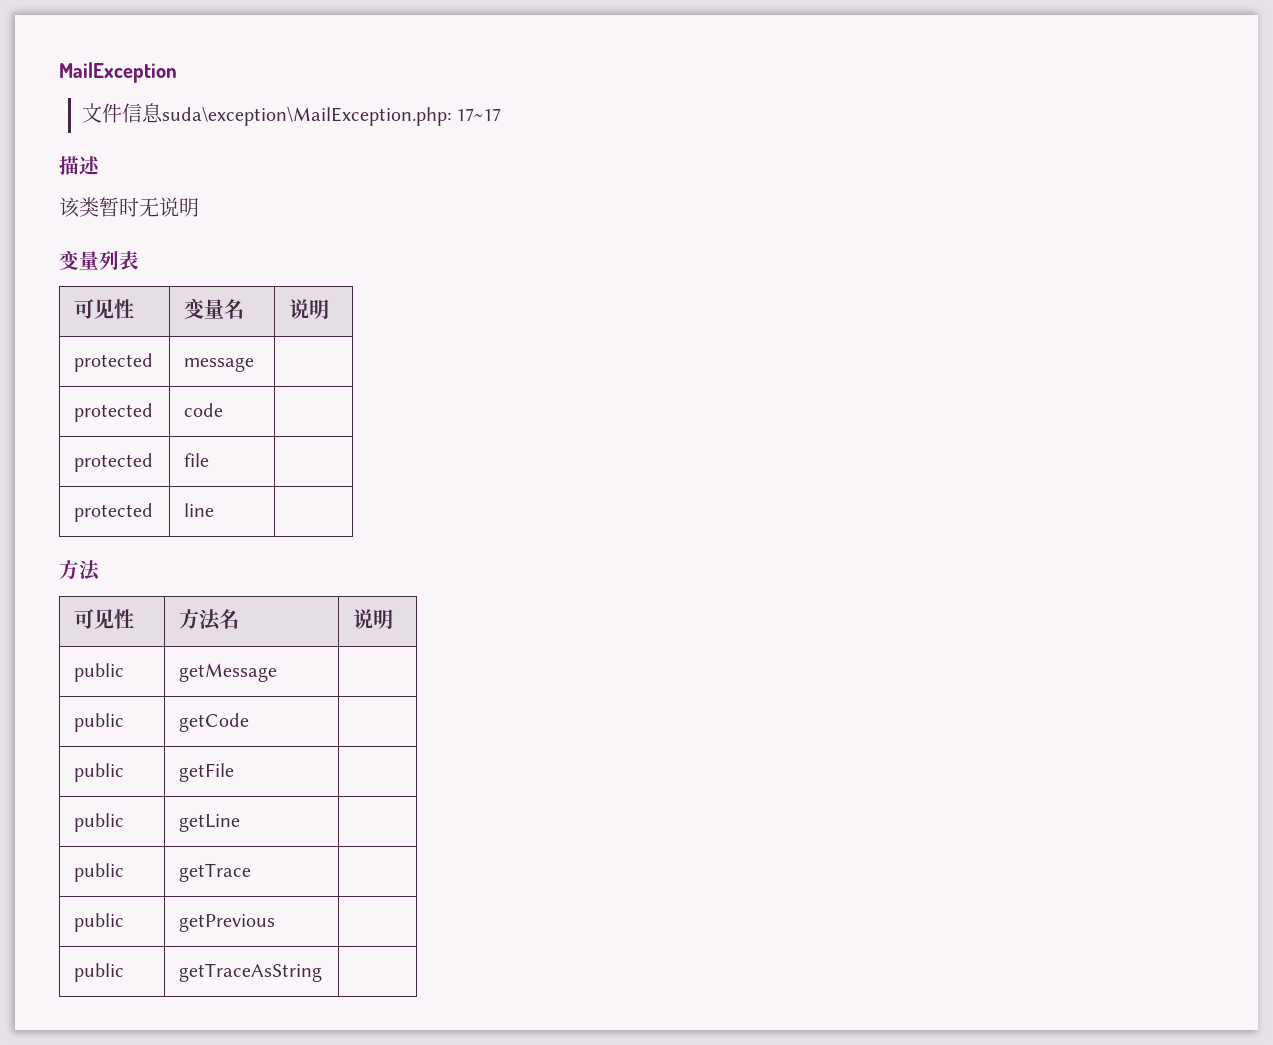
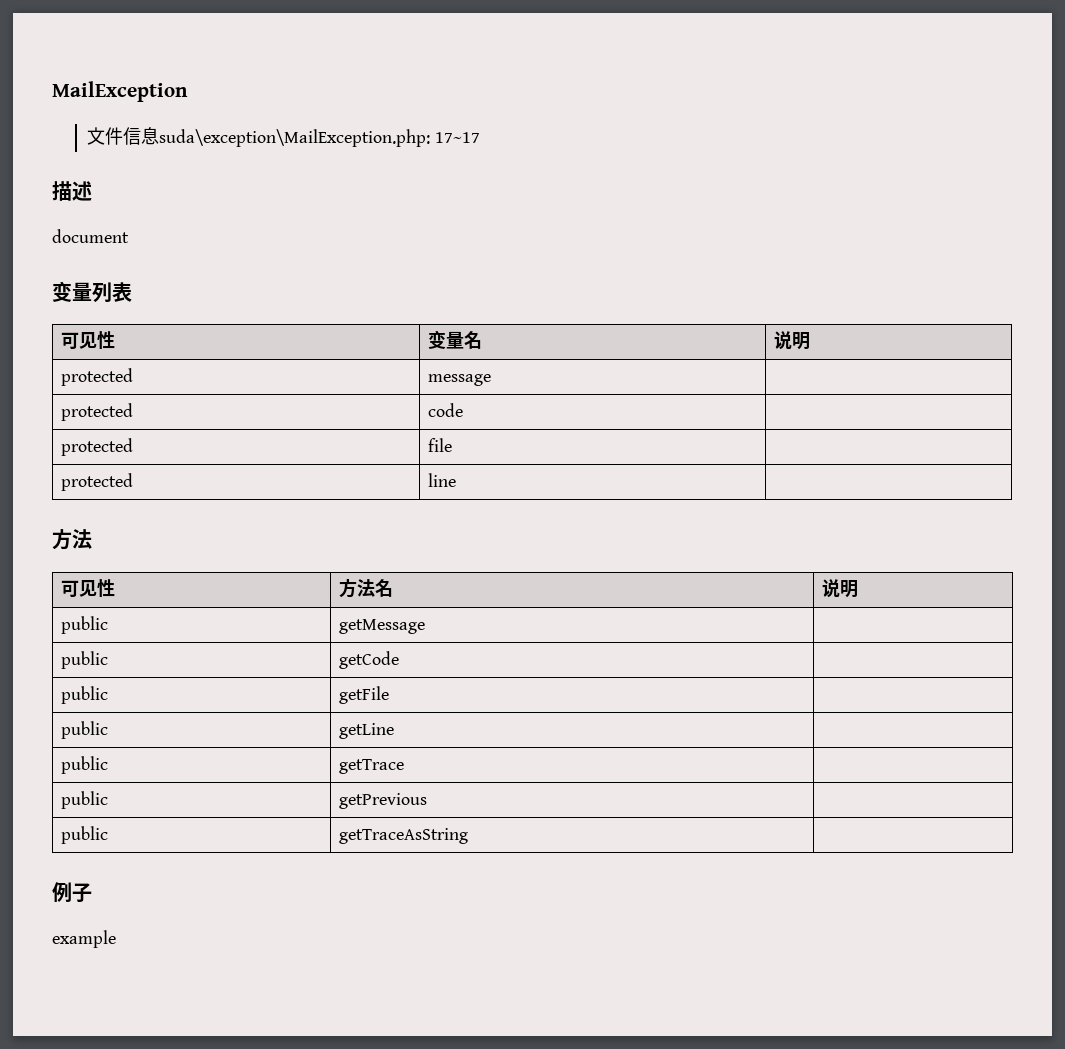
[59,197,199,218] 该类暂时无说明 -> [52,229,129,243] document
(323, 972) none -> [52,882,92,903] [52,930,116,948] // 例子 // example

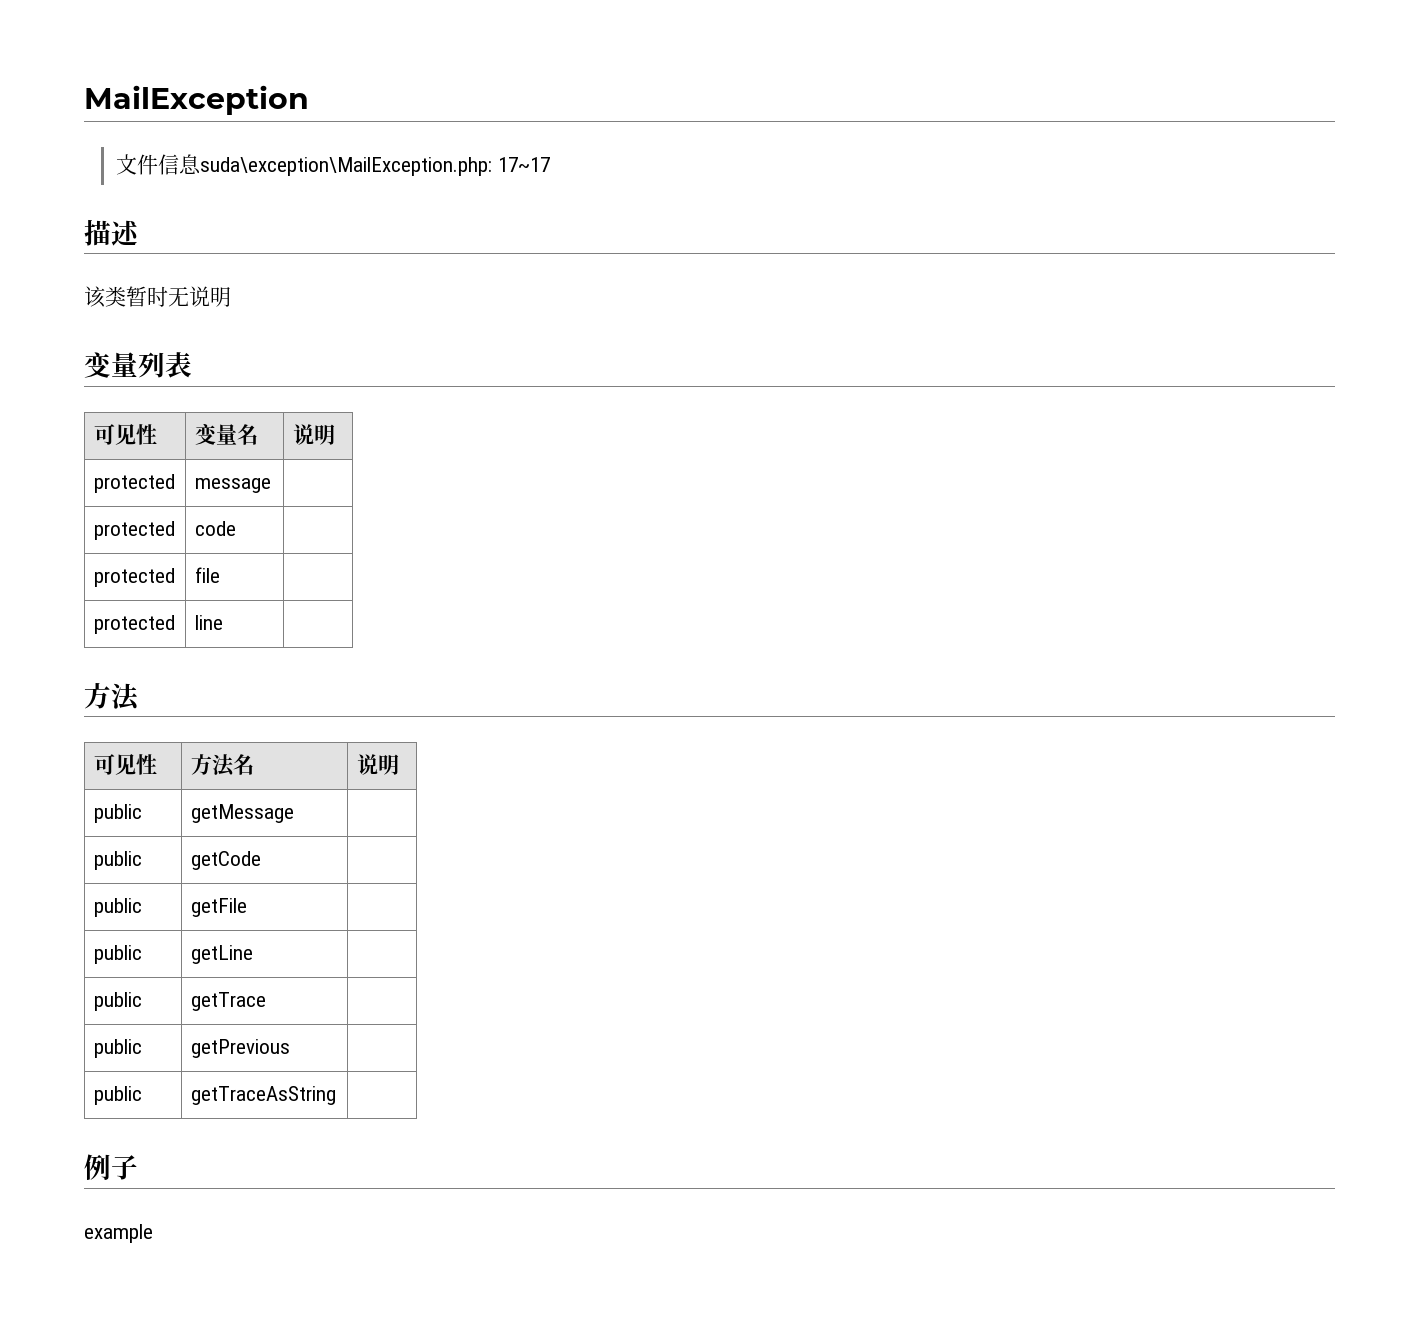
[52,229,129,243] document -> [84,286,231,308] 该类暂时无说明

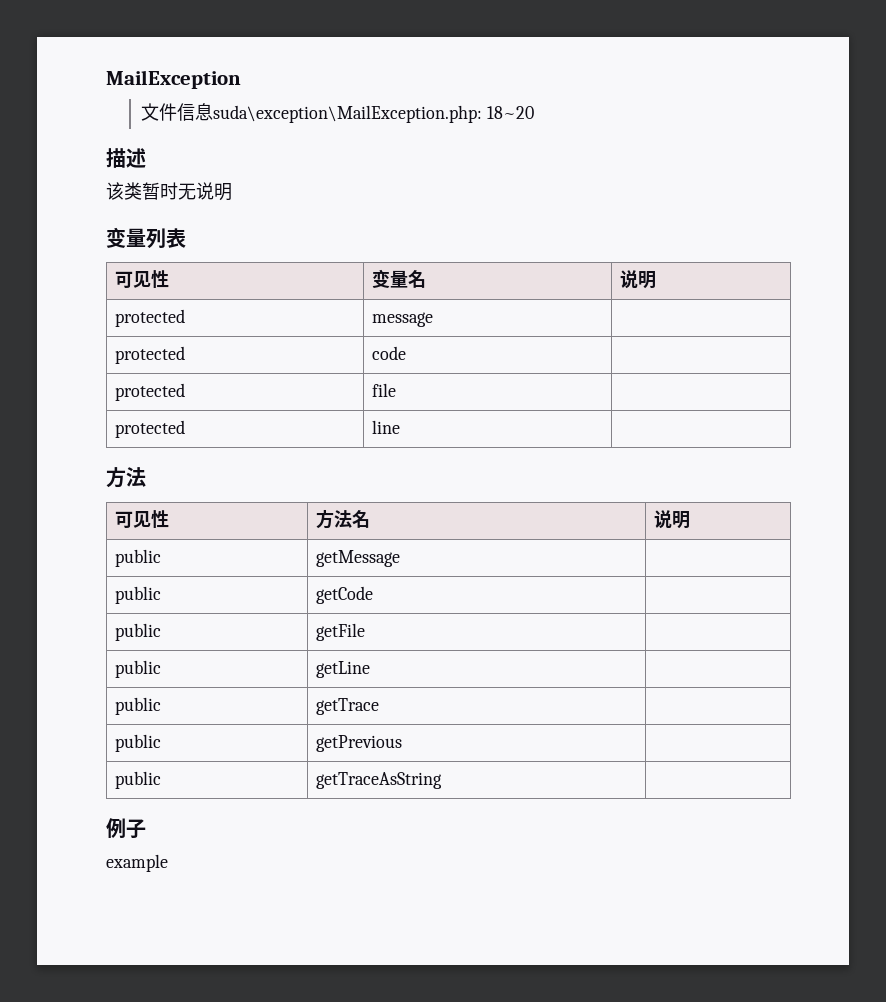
[497,157,550,172] 17~17 -> [487,106,535,119] 18~20

